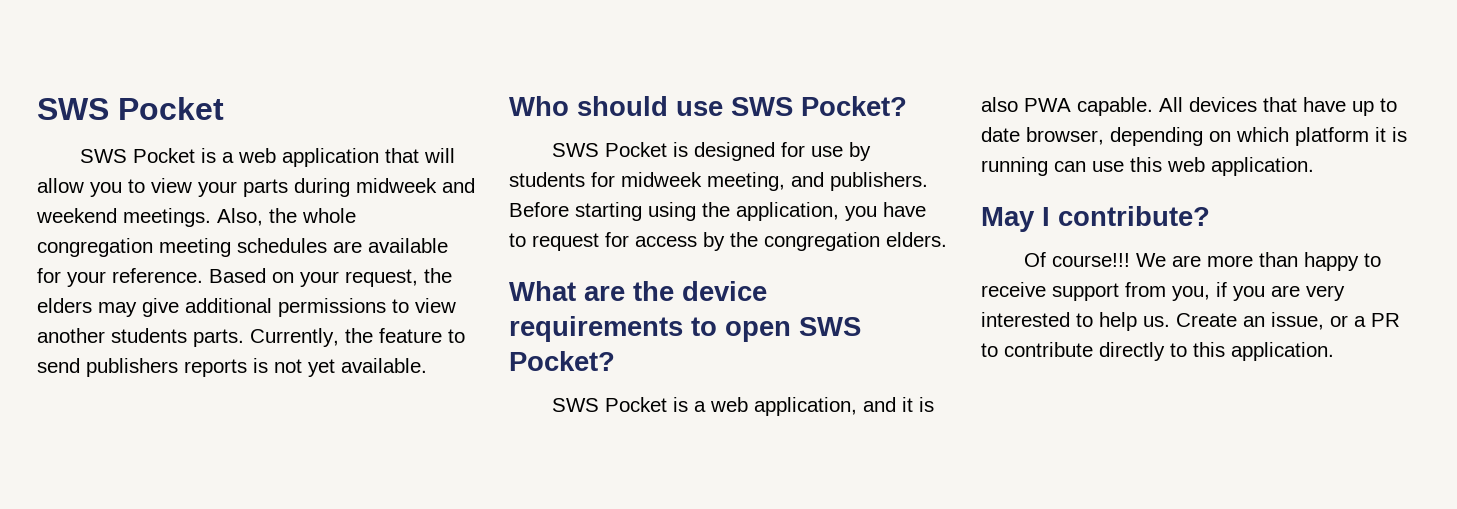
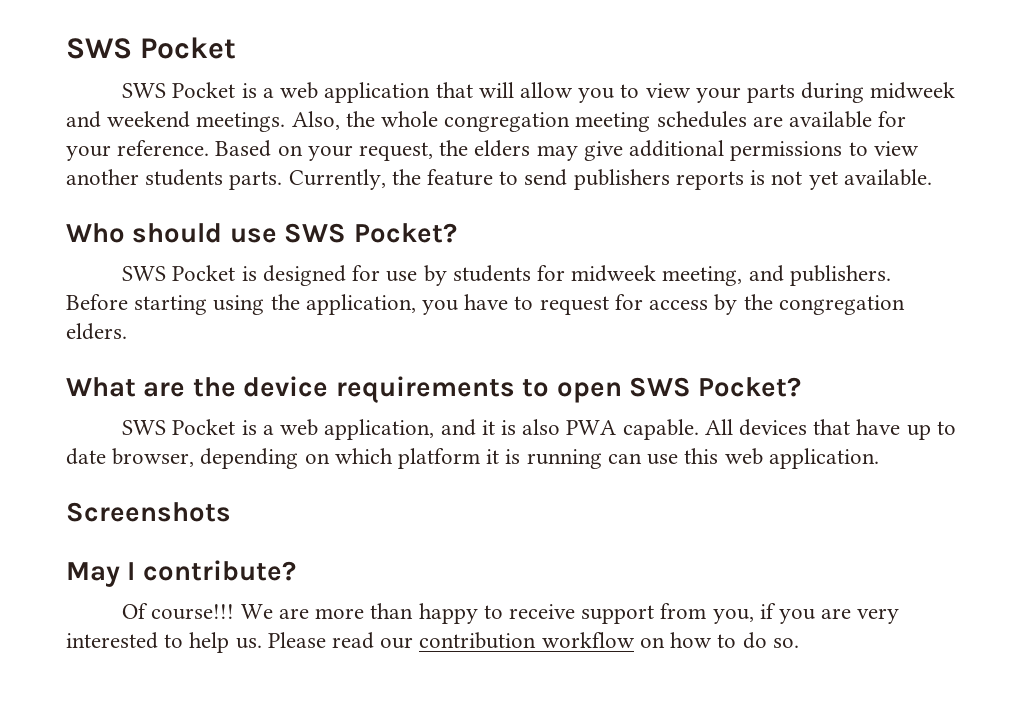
(1314, 166) none -> [66,502,231,522] // Screenshots
[1176,312,1400,330] [981,342,1334,361] Create an issue, or a PR to contribute directly to this application. -> [267,632,799,649] Please read our contribution workflow on how to do so.

